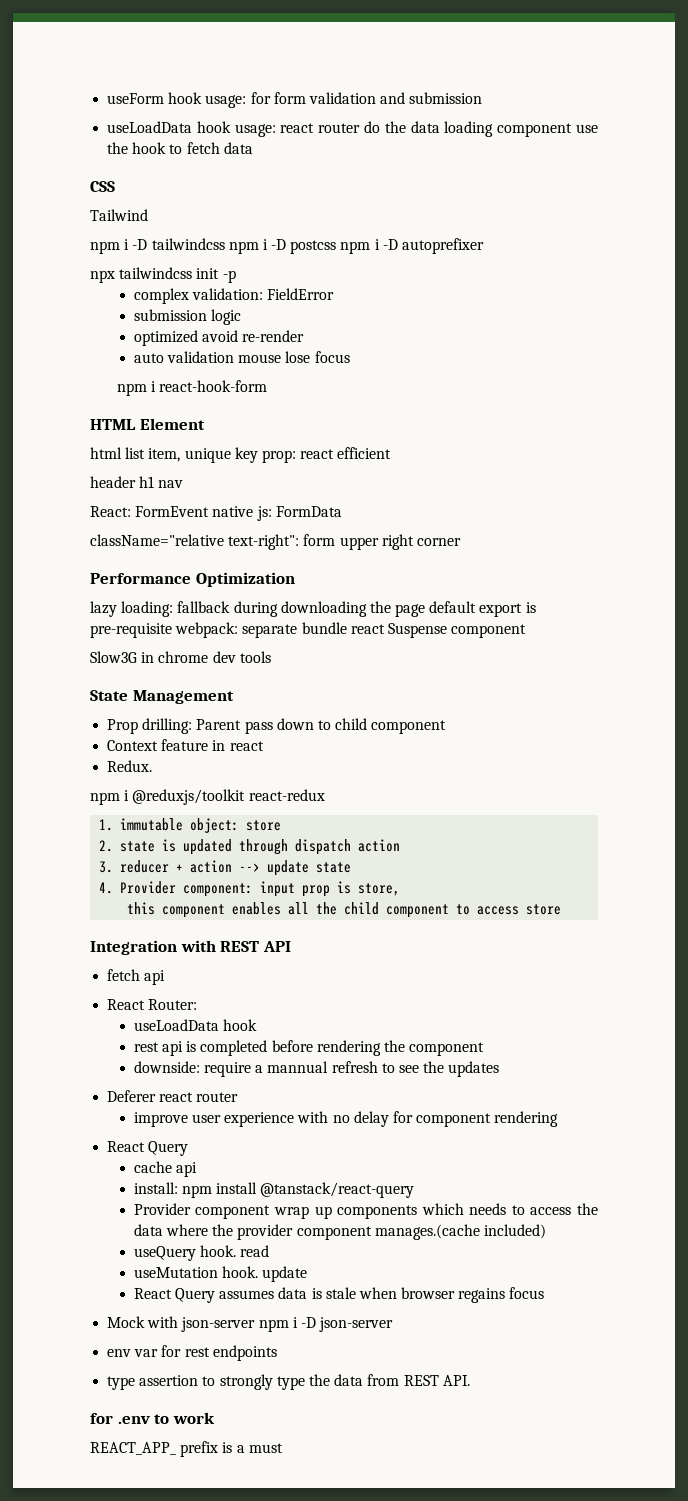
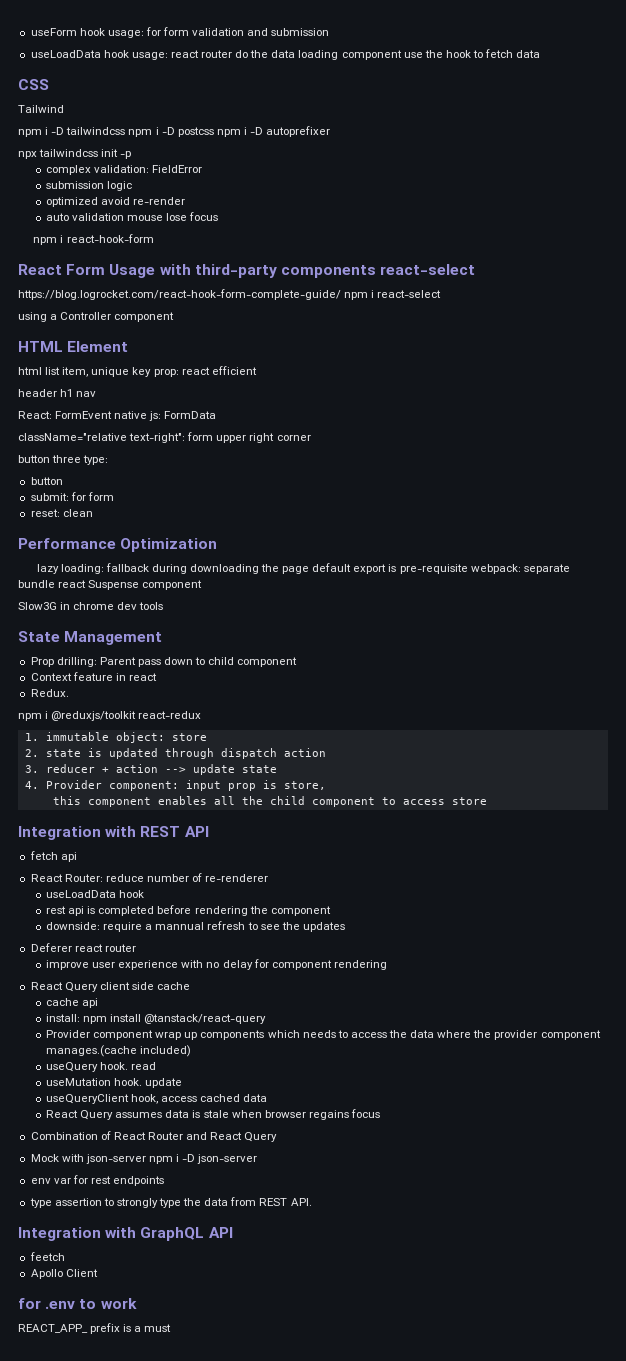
(268, 386) none -> [18,264,476,278] [18,289,442,300] [18,312,175,322] // React Form Usage with third-party components react-select // https://blog.logrocket.com/react-hook-form-complete-guide/ npm i react-select // using a Controller component
(461, 542) none -> [18,455,109,465] [30,477,63,485] [30,492,114,501] [30,509,93,517] // button three type: // button // submit: for form // reset: clean
(198, 1004) none -> [105,873,269,882] reduce number of re-renderer
(189, 1148) none -> [99,982,191,990] client side cache
(308, 1274) none -> [46,1094,268,1104] // useQueryClient hook, access cached data
(545, 1293) none -> [30,1131,278,1142] // Combination of React Router and React Query
(470, 1380) none -> [18,1227,233,1241] [29,1252,65,1261] [30,1269,98,1279] // Integration with GraphQL API // feetch // Apollo Client

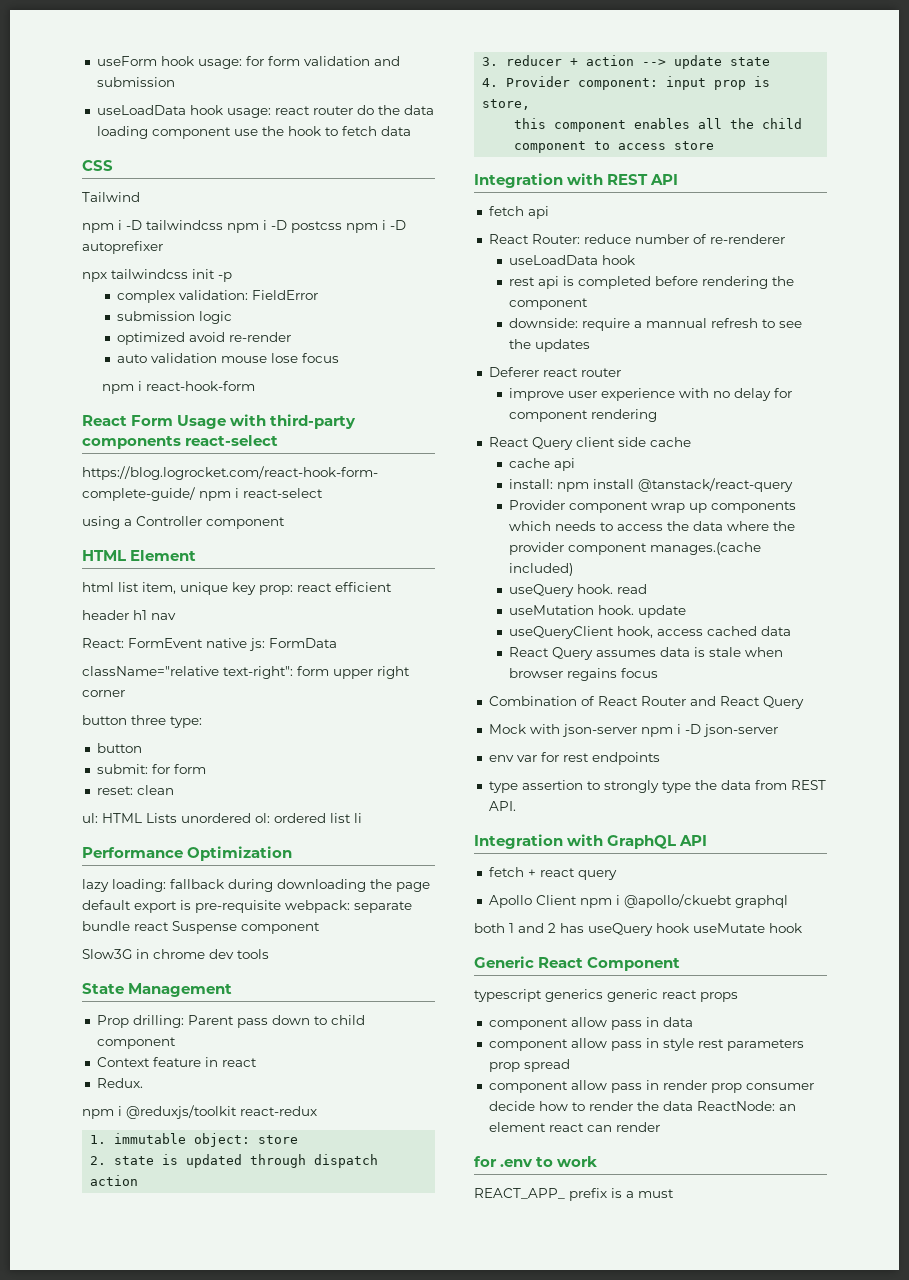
(93, 513) none -> [82,813,362,823] // ul: HTML Lists unordered ol: ordered list li
[29,1252,65,1261] [30,1269,98,1279] feetch // Apollo Client -> [488,867,617,880] [488,894,788,908] [474,923,802,936] [474,956,681,971] [474,989,738,1002] [488,1017,693,1030] [488,1038,804,1051] [488,1059,570,1072] [488,1080,814,1093] [488,1101,796,1111] [488,1122,660,1132] fetch + react query // Apollo Client npm i @apollo/ckuebt graphql // both 1 and 2 has useQuery hook useMutate hook // Generic React Component // typescript generics generic react props // component allow pass in data // component allow pass in style rest parameters prop spread // component allow pass in render prop consumer decide how to render the data ReactNode: an element react can render

